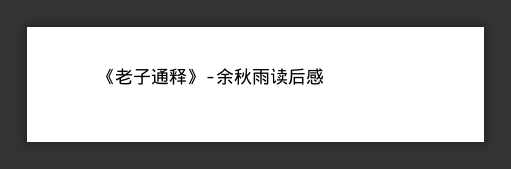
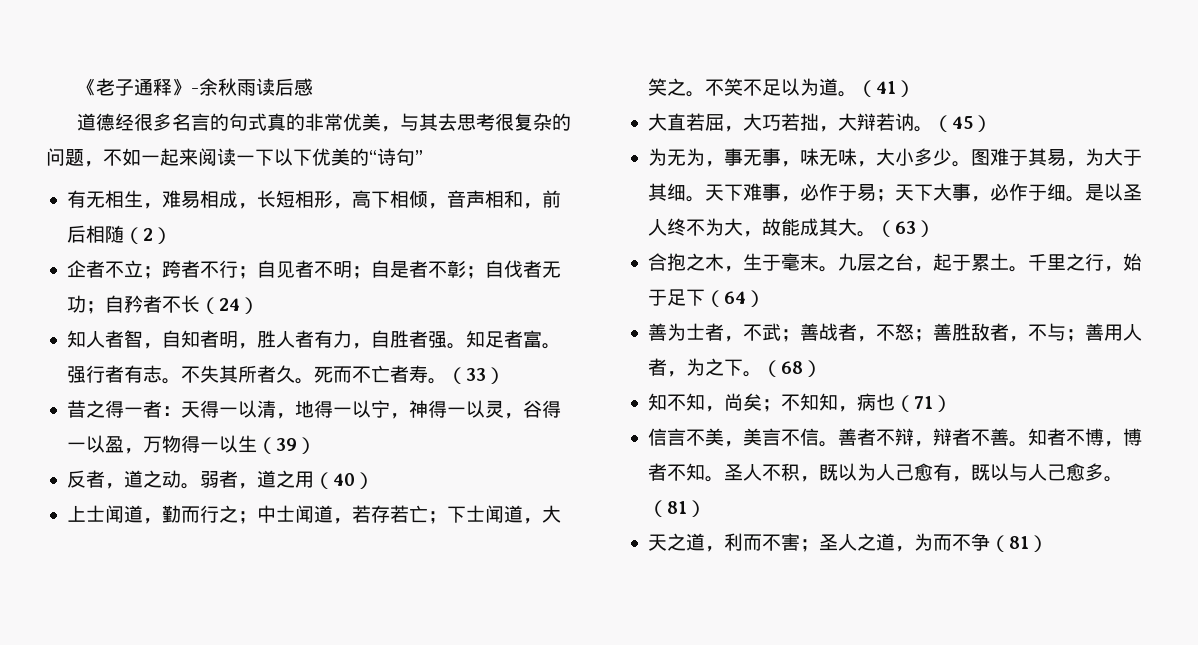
(324, 76) none -> [76,113,571,132] [46,148,423,167] [66,190,561,209] [66,225,172,244] [66,260,561,279] [66,295,259,314] [66,330,561,349] [66,365,505,384] [66,400,561,419] [66,435,316,454] [66,470,374,489] [66,505,561,524] [647,78,915,97] [647,113,992,132] [647,148,1142,167] [647,183,1142,202] [647,218,935,237] [647,253,1142,272] [647,289,765,307] [647,323,1142,342] [647,358,822,377] [647,393,952,412] [647,428,1142,447] [647,463,1123,482] [647,500,706,517] [647,533,1048,552] // 道德经很多名言的句式真的非常优美，与其去思考很复杂的问题，不如一起来阅读一下以下优美的“诗句” // 有无相生，难易相成，长短相形，高下相倾，音声相和，前后相随（2） // 企者不立；跨者不行；自见者不明；自是者不彰；自伐者无功；自矜者不长（24） // 知人者智，自知者明，胜人者有力，自胜者强。知足者富。强行者有志。不失其所者久。死而不亡者寿。（33） // 昔之得一者：天得一以清，地得一以宁，神得一以灵，谷得一以盈，万物得一以生（39） // 反者，道之动。弱者，道之用（40） // 上士闻道，勤而行之；中士闻道，若存若亡；下士闻道，大笑之。不笑不足以为道。（41） // 大直若屈，大巧若拙，大辩若讷。（45） // 为无为，事无事，味无味，大小多少。图难于其易，为大于其细。天下难事，必作于易；天下大事，必作于细。是以圣人终不为大，故能成其大。（63） // 合抱之木，生于毫末。九层之台，起于累土。千里之行，始于足下（64） // 善为士者，不武；善战者，不怒；善胜敌者，不与；善用人者，为之下。（68） // 知不知，尚矣；不知知，病也（71） // 信言不美，美言不信。善者不辩，辩者不善。知者不博，博者不知。圣人不积，既以为人己愈有，既以与人己愈多。（81） // 天之道，利而不害；圣人之道，为而不争（81）

